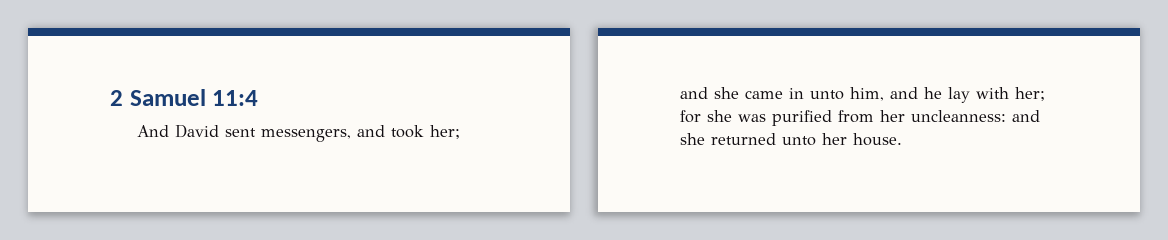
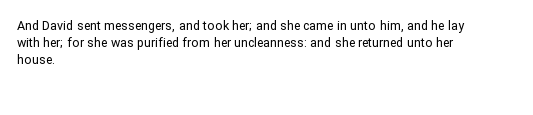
[110,89,259,106] 2 Samuel 11:4 // -> (17, 25) none

